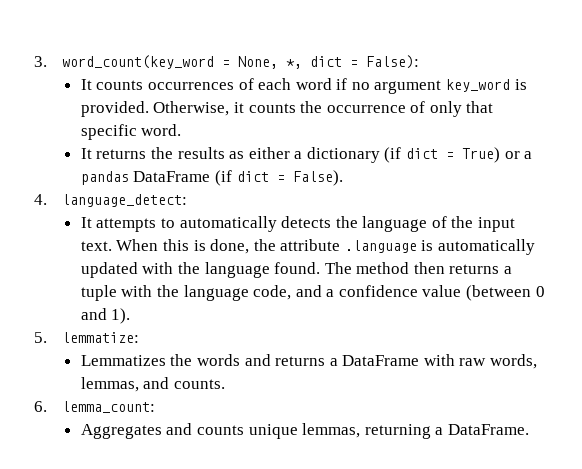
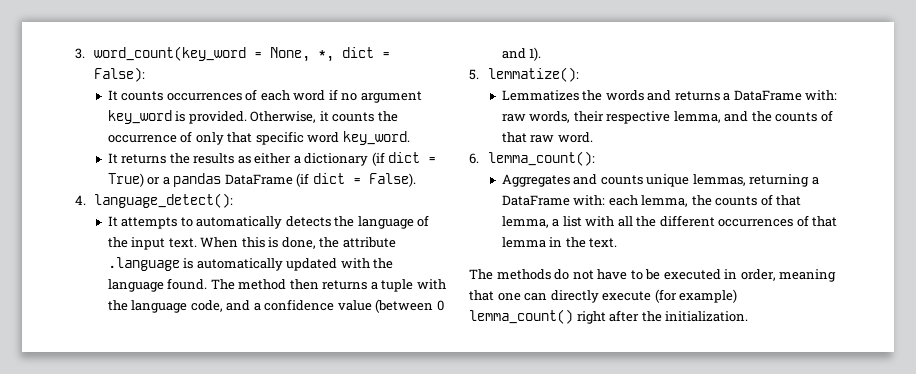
[141,124,182,136] word. -> [307,131,410,145] word key_word.
[62,194,188,207] language_detect: -> [93,193,233,208] language_detect():
[62,332,140,343] lemmatize: -> [487,67,579,82] lemmatize():
[423,354,455,366] with -> [805,90,838,101] with:
[80,377,225,392] lemmas, and counts. -> [573,110,833,124] [501,132,593,143] their respective lemma, and the counts of that raw word.
[62,401,156,413] lemma_count: -> [487,151,595,166] lemma_count():
[447,424,529,435] DataFrame. -> [501,194,802,207] [501,215,838,228] [501,237,618,248] [469,269,837,282] [469,289,738,303] [469,309,749,324] DataFrame with: each lemma, the counts of that lemma, a list with all the different occurrences of that lemma in the text. // The methods do not have to be executed in order, meaning that one can directly execute (for example) lemma_count() right after the initialization.

